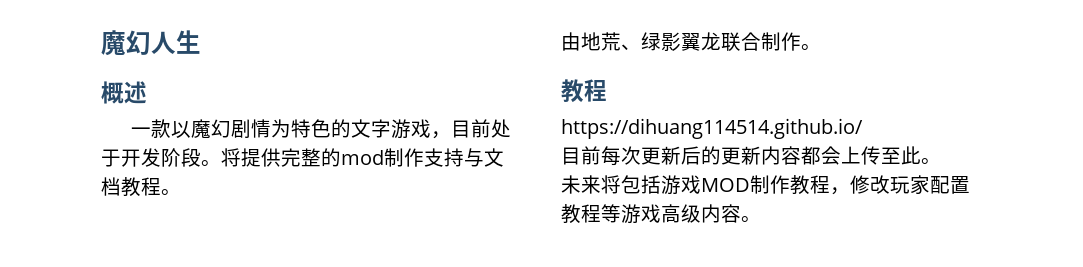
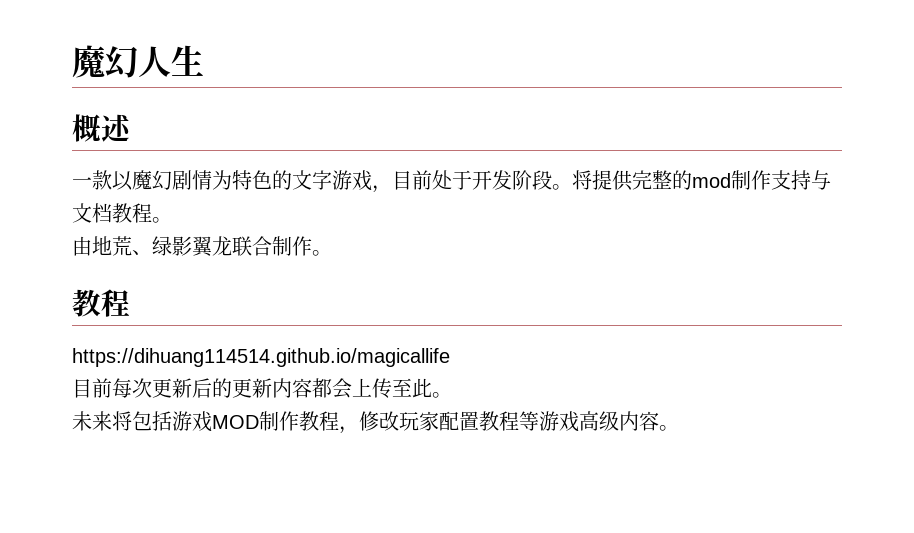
[561,118,863,139] https://dihuang114514.github.io/ -> [72,348,450,367] https://dihuang114514.github.io/magicallife

